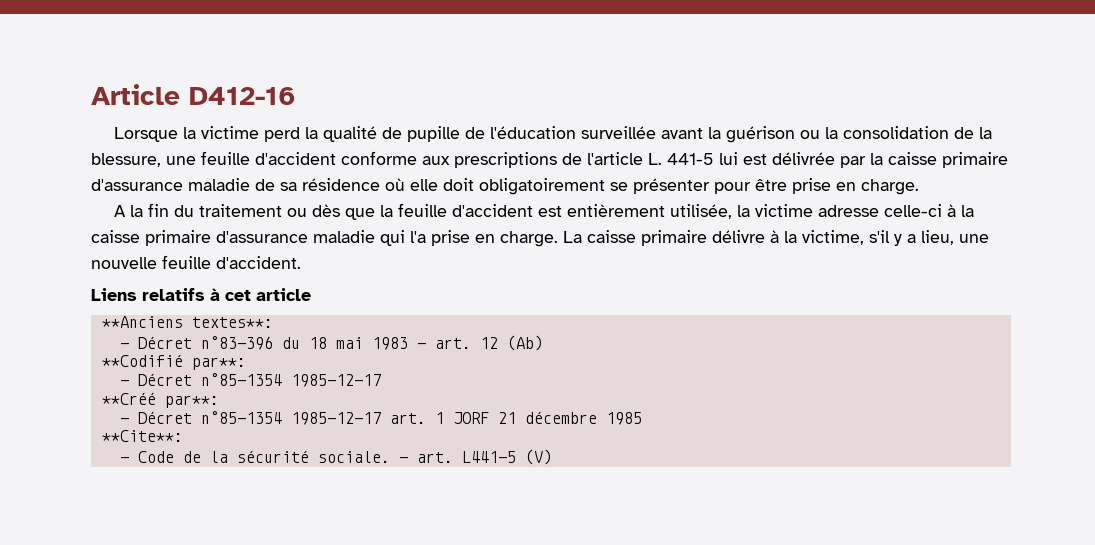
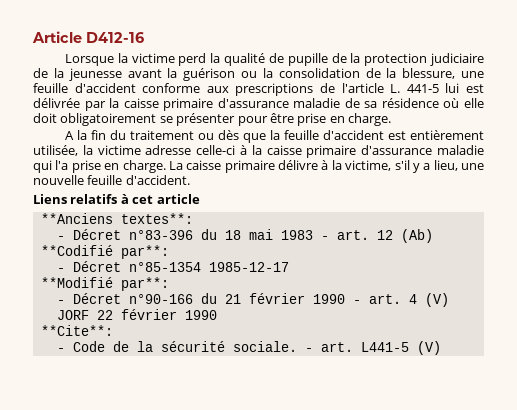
[490,126,657,139] l'éducation surveillée -> [350,53,485,66] [33,68,122,81] la protection judiciaire de la jeunesse
[101,392,219,408] [119,411,642,425] **Créé par**: // - Décret n°85-1354 1985-12-17 art. 1 JORF 21 décembre 1985 -> [40,277,169,291] [56,293,449,307] [56,309,217,320] **Modifié par**: // - Décret n°90-166 du 21 février 1990 - art. 4 (V) JORF 22 février 1990

